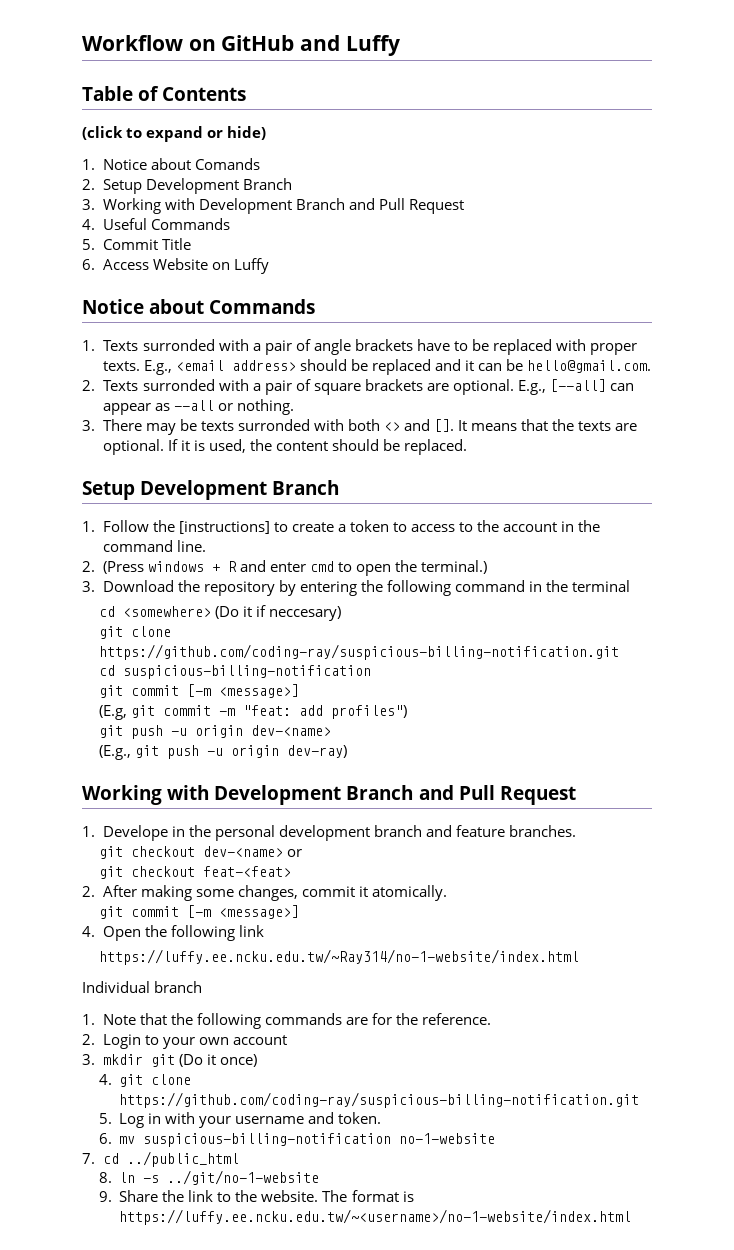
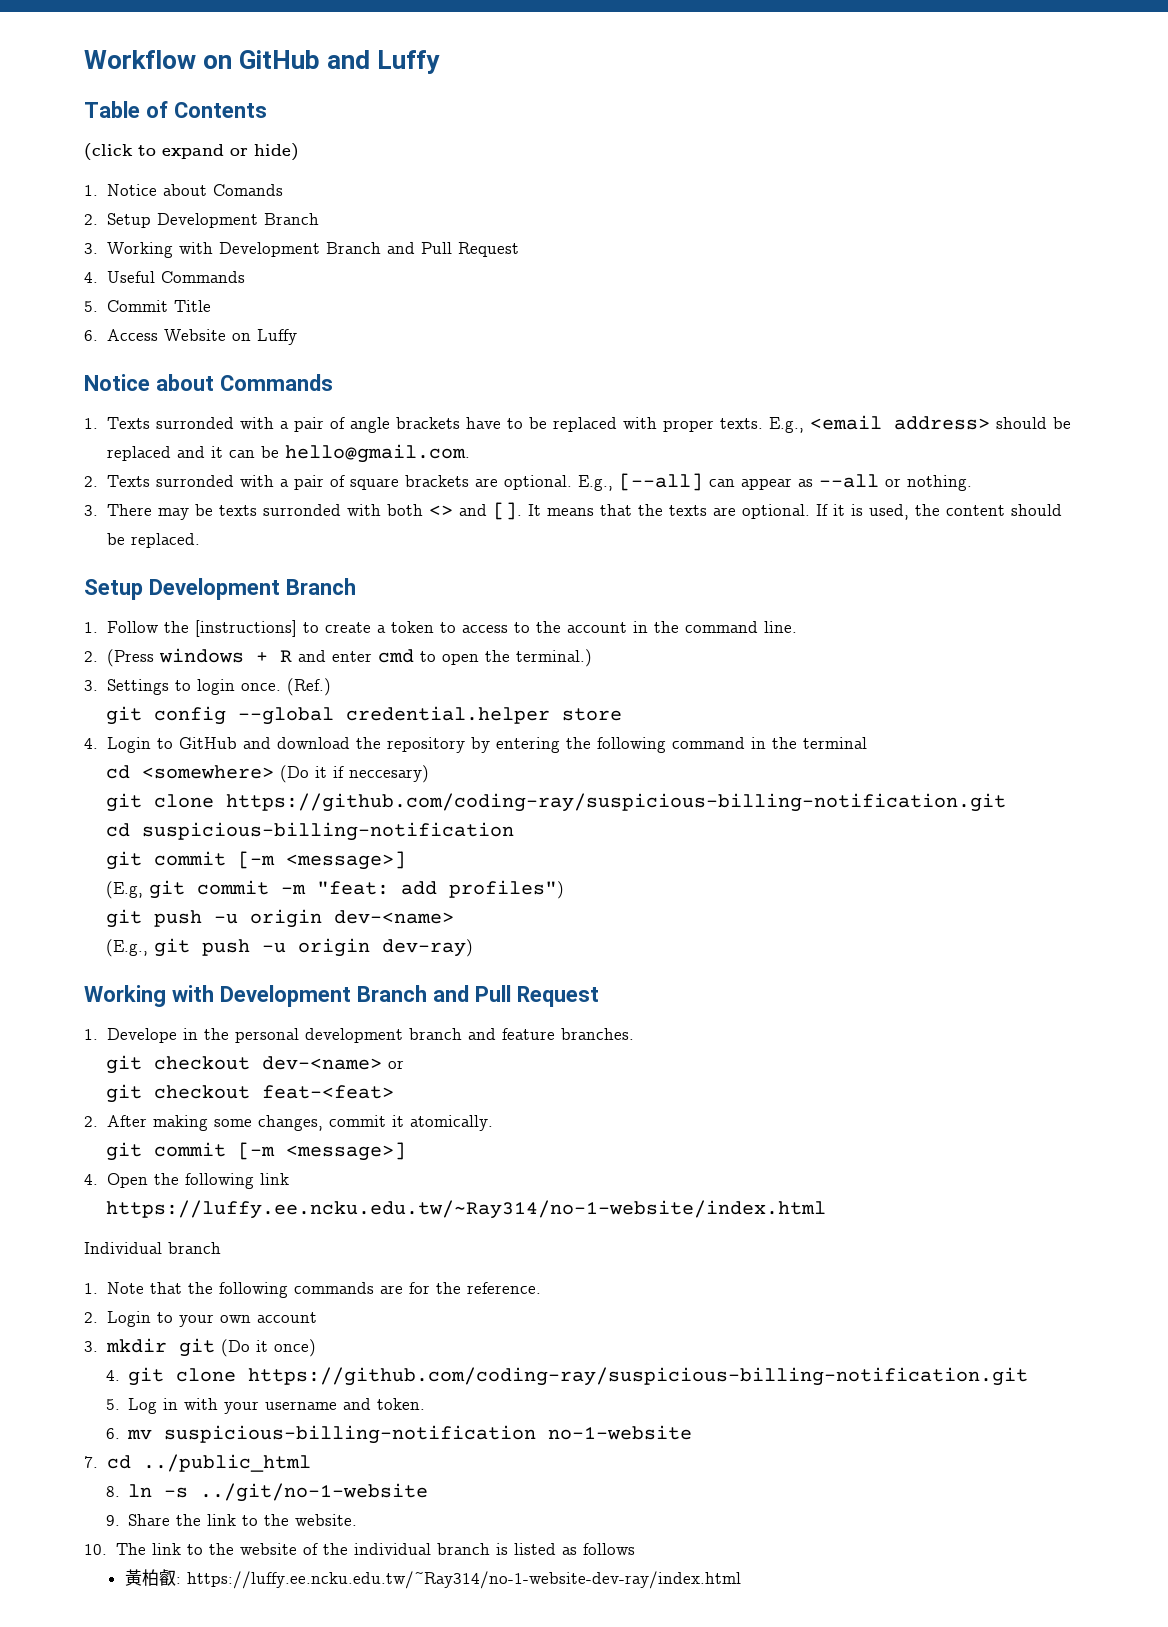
[102,580,174,592] Download -> [106,678,331,696] [105,706,622,725] [84,737,350,753] Settings to login once. (Ref.) // git config --global credential.helper store // 4. Login to GitHub and download
[322,1190,414,1202] [119,1209,632,1225] The format is https://luffy.ee.ncku.edu.tw/~<username>/no-1-website/index.html -> [84,1543,635,1555] [124,1569,741,1589] // 10. The link to the website of the individual branch is listed as follows // 黃柏叡: https://luffy.ee.ncku.edu.tw/~Ray314/no-1-website-dev-ray/index.html

